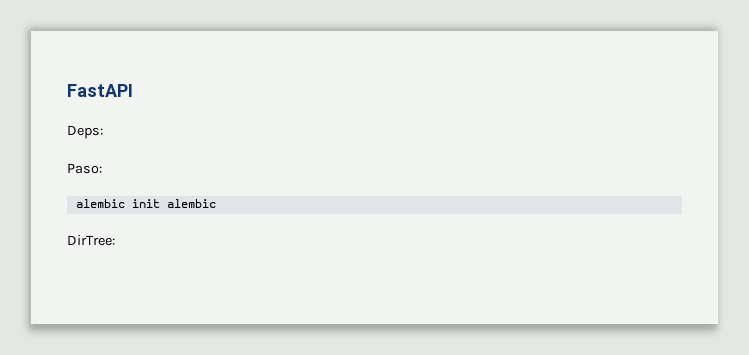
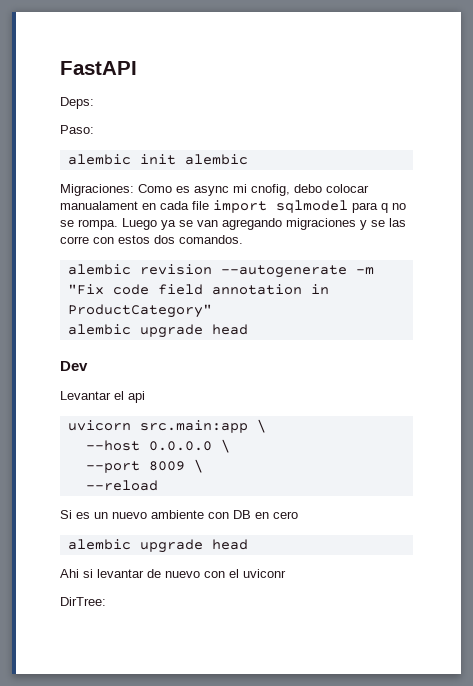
(216, 203) none -> [60,184,369,196] [60,200,406,213] [60,218,406,230] [60,235,243,244] [67,264,374,278] [67,284,329,295] [67,304,212,318] [67,324,248,338] [60,361,88,371] [60,391,145,403] [67,419,266,433] [85,439,230,453] [85,459,203,473] [85,480,158,491] [60,510,298,519] [67,539,248,553] [60,569,286,578] // Migraciones: Como es async mi cnofig, debo colocar manualament en cada file import sqlmodel para q no se rompa. Luego ya se van agregando migraciones y se las corre con estos dos comandos. // alembic revision --autogenerate -m "Fix code field annotation in ProductCategory" // alembic upgrade head // Dev // Levantar el api // uvicorn src.main:app \ // --host 0.0.0.0 \ // --port 8009 \ // --reload // Si es un nuevo ambiente con DB en cero // alembic upgrade head // Ahi si levantar de nuevo con el uviconr

